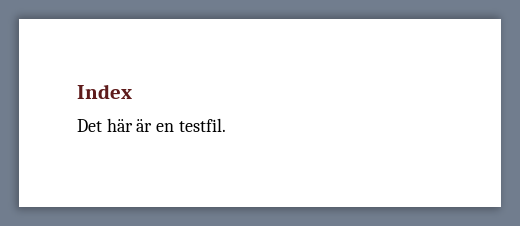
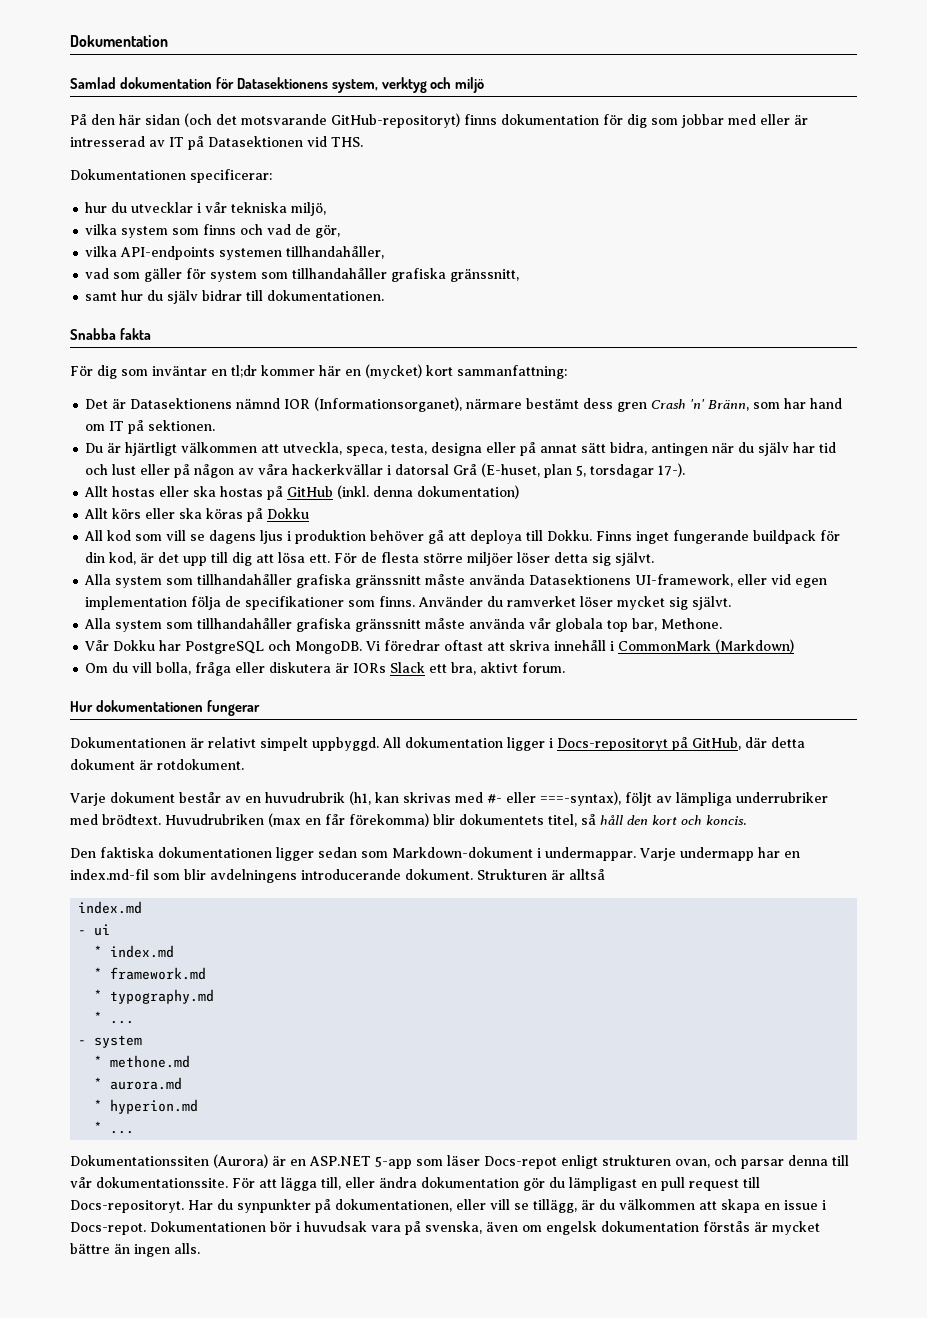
[77,84,132,99] [77,118,226,132] Index // Det här är en testfil. -> [70,35,168,47] [70,77,485,93] [70,113,808,128] [70,136,363,150] [70,169,272,183] [85,202,327,216] [85,224,341,238] [85,246,385,260] [85,268,520,282] [85,290,385,304] [70,328,151,340] [70,364,567,379] [85,397,843,412] [85,420,216,434] [85,442,837,456] [85,463,686,478] [84,485,520,500] [84,508,310,522] [84,530,841,544] [85,552,655,566] [84,574,828,588] [85,596,732,610] [84,618,723,632] [85,639,795,654] [85,662,566,676] [70,700,260,716] [70,737,805,751] [70,759,244,770] [70,791,828,806] [70,813,746,827] [70,847,800,861] [70,869,605,883] [78,901,143,914] [78,924,111,936] [94,945,175,958] [94,967,207,980] [94,989,215,1004] [94,1011,135,1024] [78,1035,143,1048] [94,1055,191,1068] [94,1077,183,1090] [94,1099,199,1114] [94,1121,135,1134] [70,1154,849,1169] [70,1177,760,1191] [70,1199,826,1213] [70,1221,820,1235] [70,1243,200,1257] Dokumentation // Samlad dokumentation för Datasektionens system, verktyg och miljö // På den här sidan (och det motsvarande GitHub-repositoryt) finns dokumentation för dig som jobbar med eller är intresserad av IT på Datasektionen vid THS. // Dokumentationen specificerar: // hur du utvecklar i vår tekniska miljö, // vilka system som finns och vad de gör, // vilka API-endpoints systemen tillhandahåller, // vad som gäller för system som tillhandahåller grafiska gränssnitt, // samt hur du själv bidrar till dokumentationen. // Snabba fakta // För dig som inväntar en tl;dr kommer här en (mycket) kort sammanfattning: // Det är Datasektionens nämnd IOR (Informationsorganet), närmare bestämt dess gren Crash 'n' Bränn, som har hand om IT på sektionen. // Du är hjärtligt välkommen att utveckla, speca, testa, designa eller på annat sätt bidra, antingen när du själv har tid och lust eller på någon av våra hackerkvällar i datorsal Grå (E-huset, plan 5, torsdagar 17-). // Allt hostas eller ska hostas på GitHub (inkl. denna dokumentation) // Allt körs eller ska köras på Dokku // All kod som vill se dagens ljus i produktion behöver gå att deploya till Dokku. Finns inget fungerande buildpack för din kod, är det upp till dig att lösa ett. För de flesta större miljöer löser detta sig självt. // Alla system som tillhandahåller grafiska gränssnitt måste använda Datasektionens UI-framework, eller vid egen implementation följa de specifikationer som finns. Använder du ramverket löser mycket sig självt. // Alla system som tillhandahåller grafiska gränssnitt måste använda vår globala top bar, Methone. // Vår Dokku har PostgreSQL och MongoDB. Vi föredrar oftast att skriva innehåll i CommonMark (Markdown) // Om du vill bolla, fråga eller diskutera är IORs Slack ett bra, aktivt forum. // Hur dokumentationen fungerar // Dokumentationen är relativt simpelt uppbyggd. All dokumentation ligger i Docs-repositoryt på GitHub, där detta dokument är rotdokument. // Varje dokument består av en huvudrubrik (h1, kan skrivas med #- eller ===-syntax), följt av lämpliga underrubriker med brödtext. Huvudrubriken (max en får förekomma) blir dokumentets titel, så håll den kort och koncis. // Den faktiska dokumentationen ligger sedan som Markdown-dokument i undermappar. Varje undermapp har en index.md-fil som blir avdelningens introducerande dokument. Strukturen är alltså // index.md // - ui // * index.md // * framework.md // * typography.md // * ... // - system // * methone.md // * aurora.md // * hyperion.md // * ... // Dokumentationssiten (Aurora) är en ASP.NET 5-app som läser Docs-repot enligt strukturen ovan, och parsar denna till vår dokumentationssite. För att lägga till, eller ändra dokumentation gör du lämpligast en pull request till Docs-repositoryt. Har du synpunkter på dokumentationen, eller vill se tillägg, är du välkommen att skapa en issue i Docs-repot. Dokumentationen bör i huvudsak vara på svenska, även om engelsk dokumentation förstås är mycket bättre än ingen alls.

